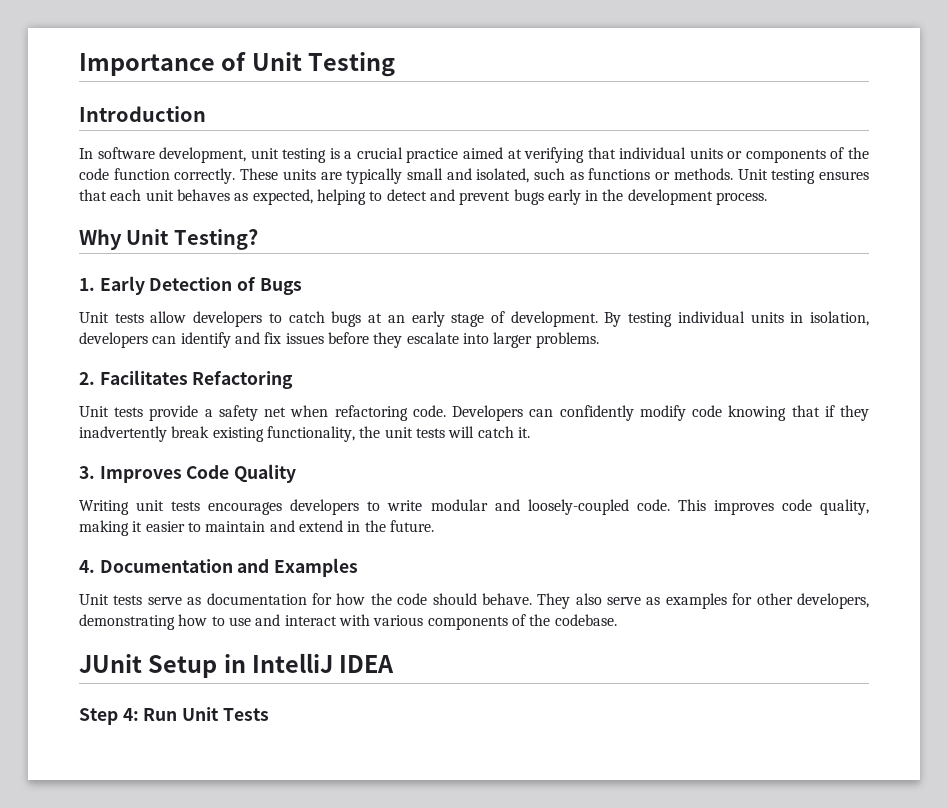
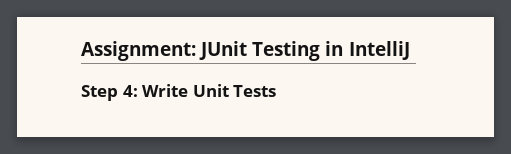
[79,52,396,77] [79,106,206,122] [79,147,869,163] [79,168,870,184] [79,189,768,205] [79,229,258,250] [79,276,302,295] [79,311,869,327] [79,332,599,348] [79,370,294,389] [79,405,870,421] [79,426,530,442] [79,464,297,483] [79,499,869,515] [79,520,434,536] [79,558,359,577] [79,593,870,609] [79,614,617,630] [79,654,218,678] Importance of Unit Testing // Introduction // In software development, unit testing is a crucial practice aimed at verifying that individual units or components of the code function correctly. These units are typically small and isolated, such as functions or methods. Unit testing ensures that each unit behaves as expected, helping to detect and prevent bugs early in the development process. // Why Unit Testing? // 1. Early Detection of Bugs // Unit tests allow developers to catch bugs at an early stage of development. By testing individual units in isolation, developers can identify and fix issues before they escalate into larger problems. // 2. Facilitates Refactoring // Unit tests provide a safety net when refactoring code. Developers can confidently modify code knowing that if they inadvertently break existing functionality, the unit tests will catch it. // 3. Improves Code Quality // Writing unit tests encourages developers to write modular and loosely-coupled code. This improves code quality, making it easier to maintain and extend in the future. // 4. Documentation and Examples // Unit tests serve as documentation for how the code should behave. They also serve as examples for other developers, demonstrating how to use and interact with various components of the codebase. // JUnit Setup -> [81,41,321,61] Assignment: JUnit Testing
[339,655,395,673] IDEA -> (410, 50) none
[143,708,178,721] Run -> [142,84,189,97] Write

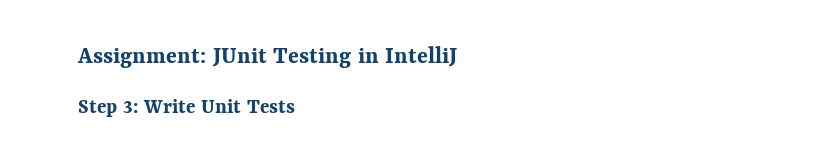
[122,85,138,97] 4: -> [122,101,138,113] 3:

